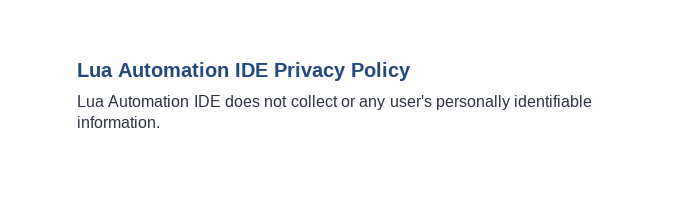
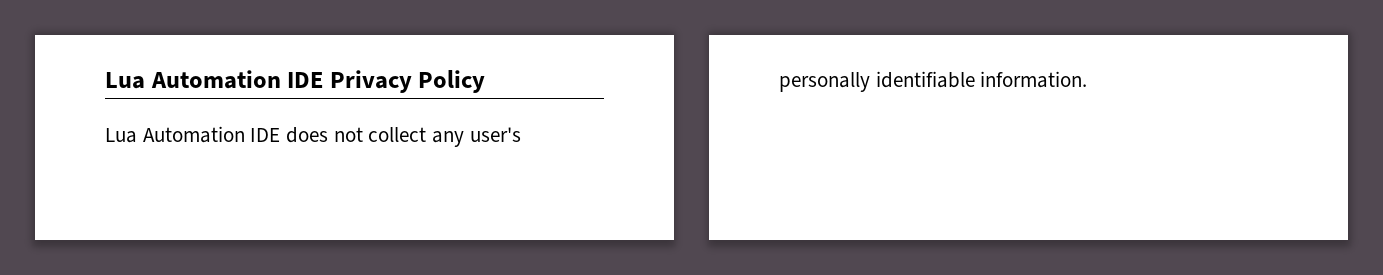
[340,97,356,107] or -> (427, 134) none

